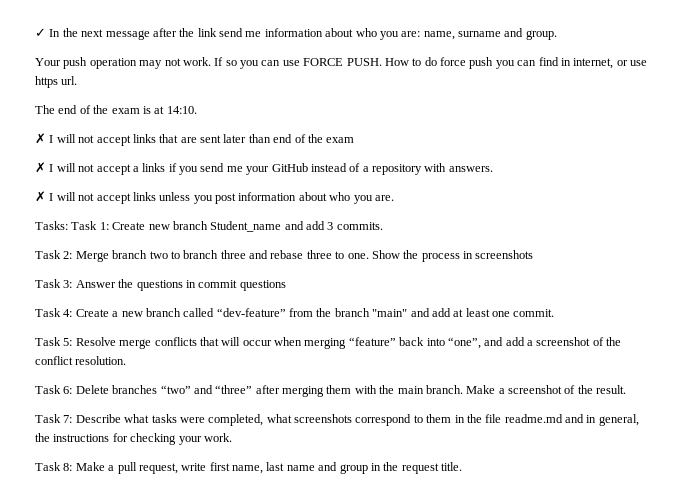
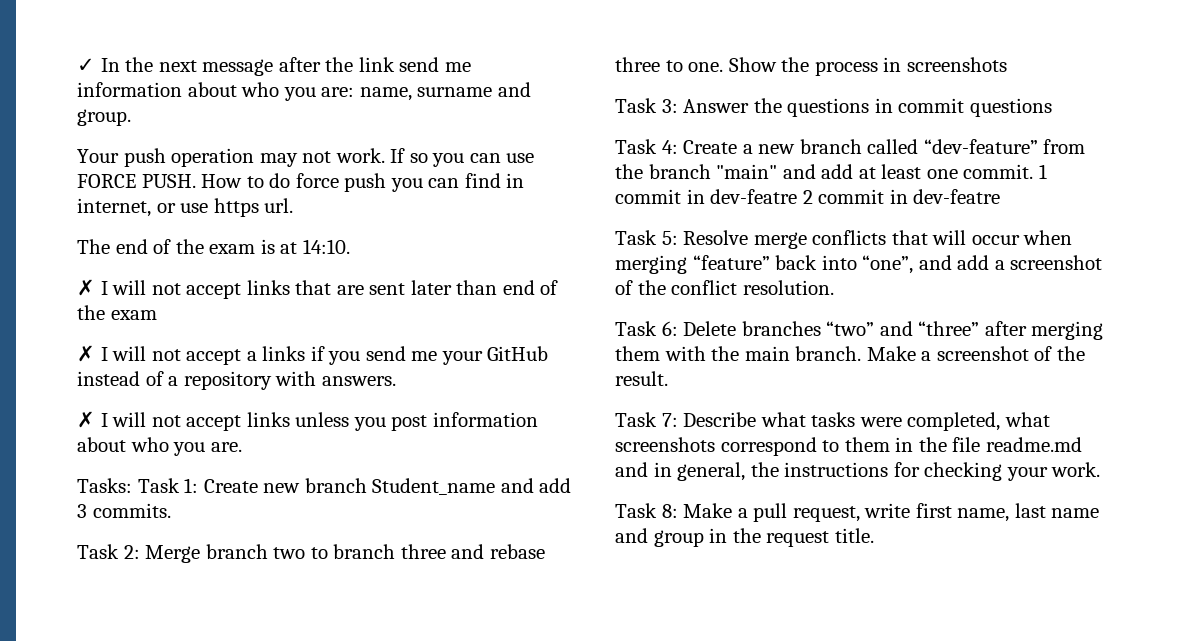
(555, 313) none -> [1038,164,1047,179] [615,189,1001,204] 1 commit in dev-featre 2 commit in dev-featre

